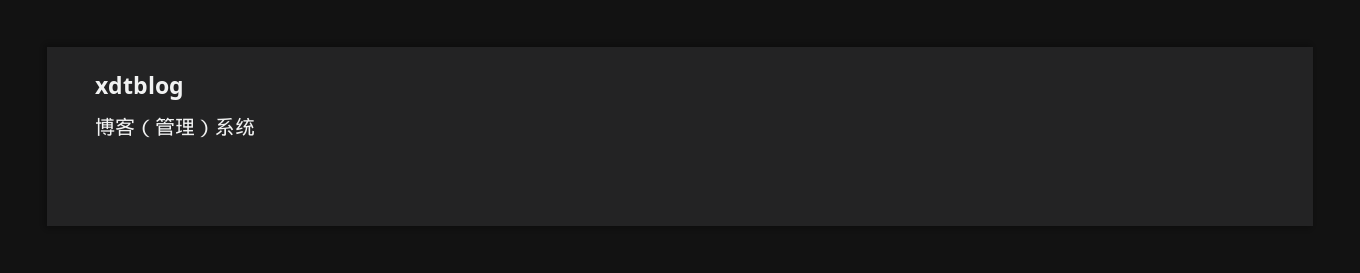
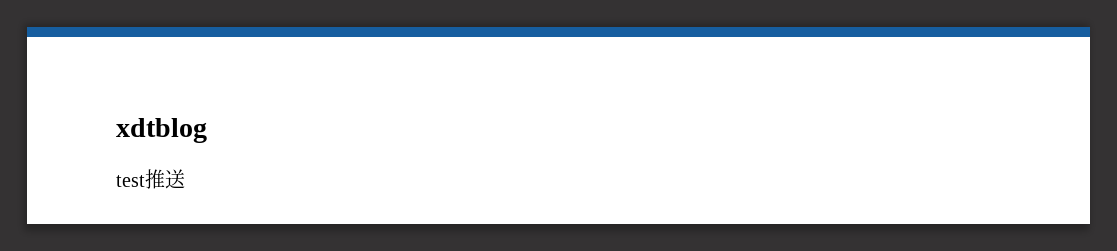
[95,117,255,138] 博客（管理）系统 -> [116,169,185,189] test推送

